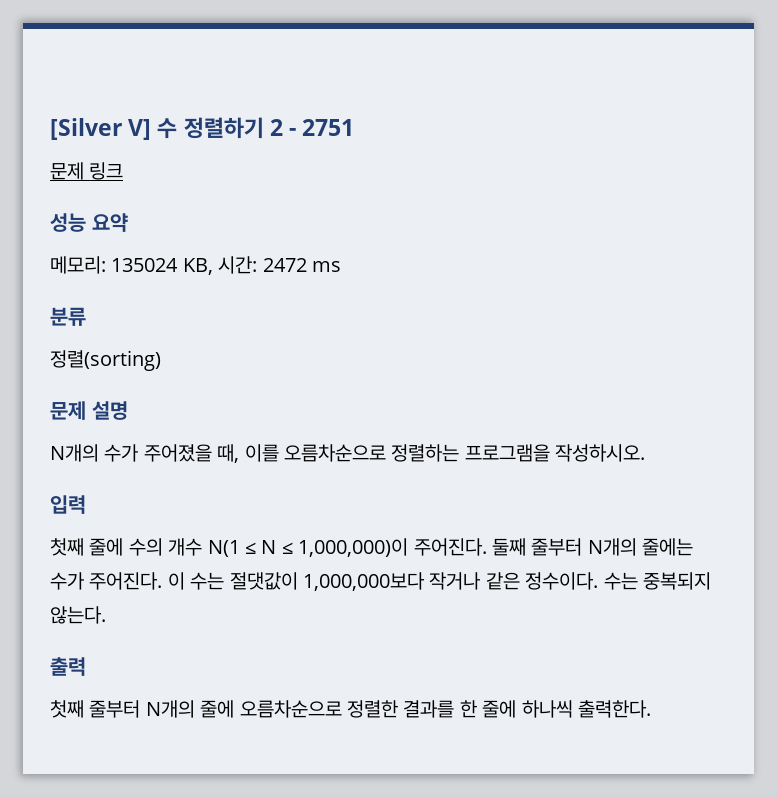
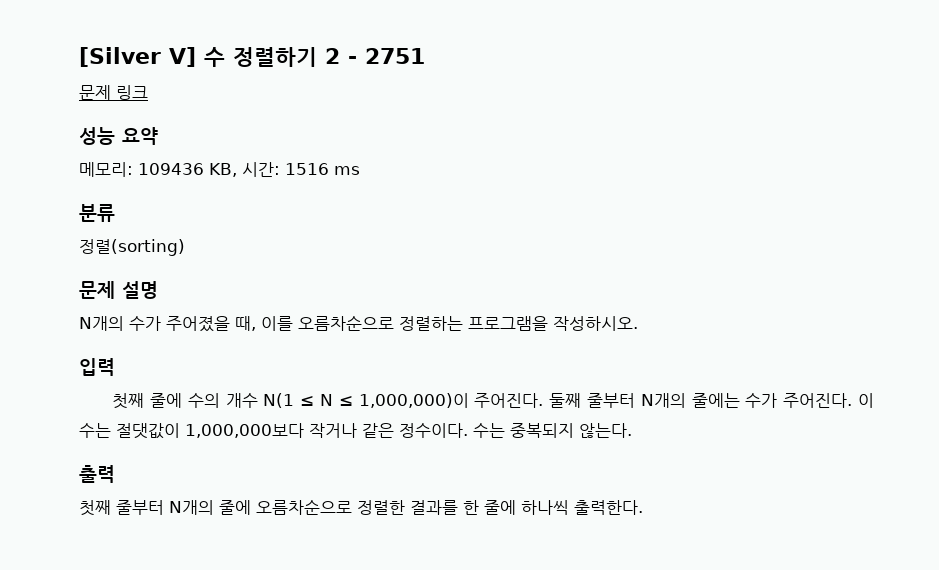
[111,258,179,272] 135024 -> [138,163,204,175] 109436
[262,258,307,272] 2472 -> [285,163,329,175] 1516

